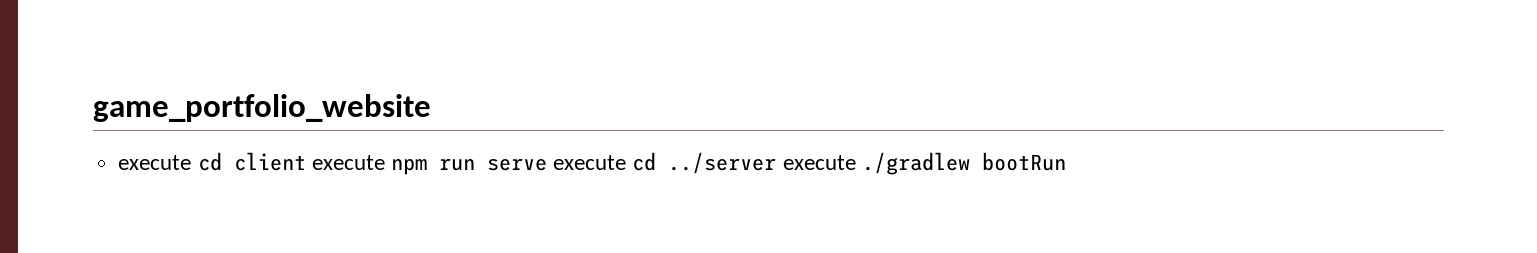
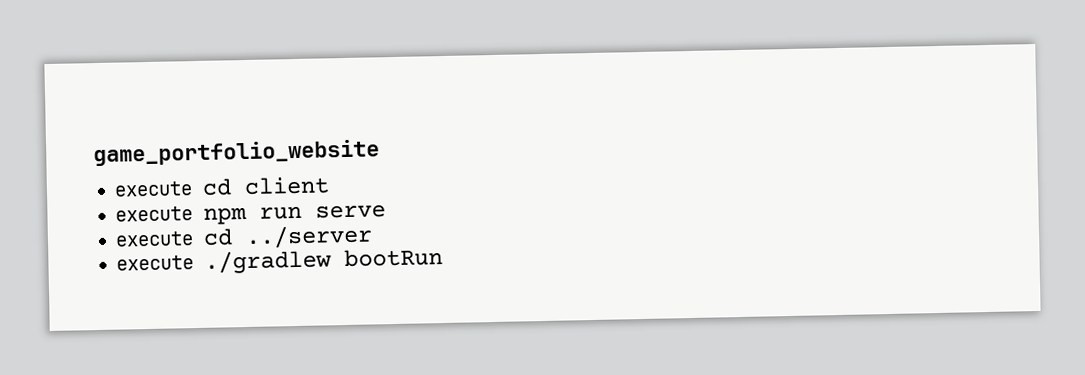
(306, 161) none -> (330, 186) //
(547, 164) none -> (386, 211) //
(777, 163) none -> (373, 237) //

